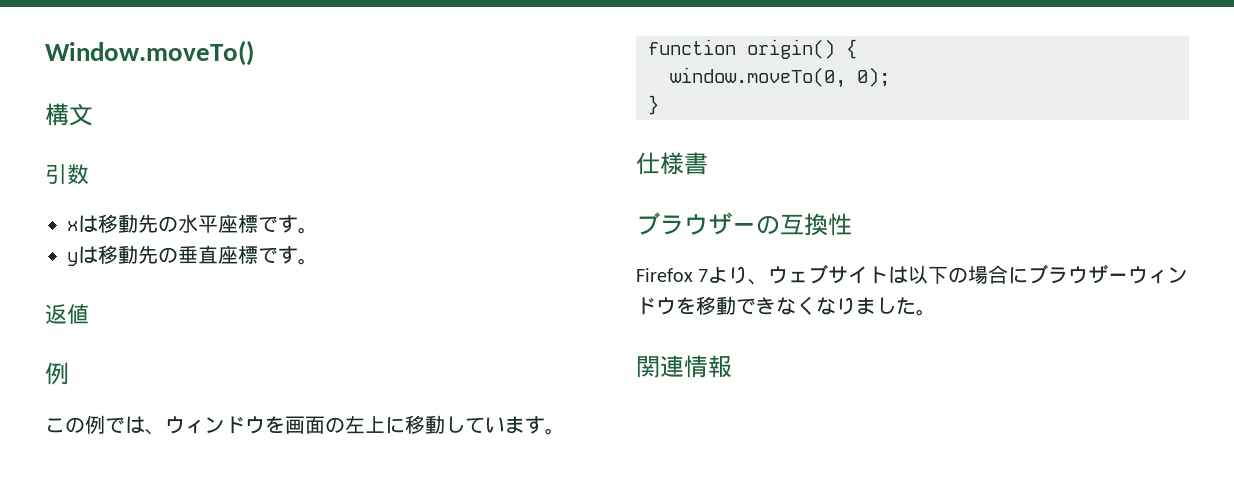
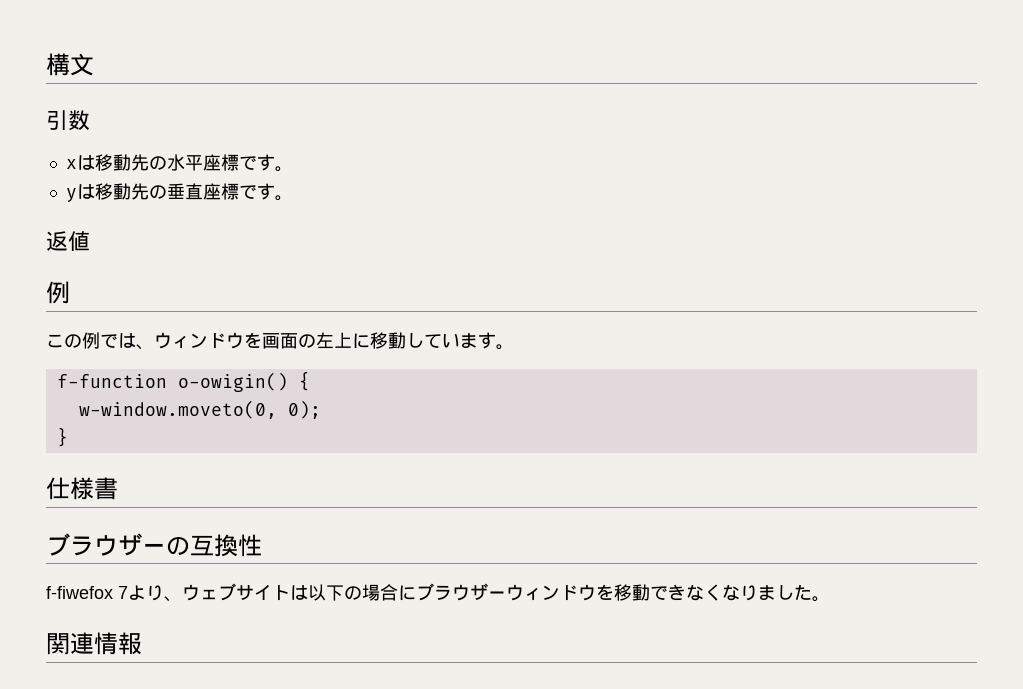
[45,40,254,66] Window.moveTo() // -> (46, 64) none
[648,39,835,59] function origin() -> [56,372,288,392] f-function o-owigin()
[670,67,846,88] window.moveTo(0, -> [78,400,277,419] w-window.moveto(0,
[636,268,693,282] Firefox -> [46,586,113,599] f-fiwefox

